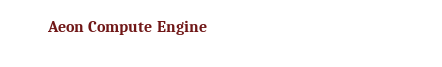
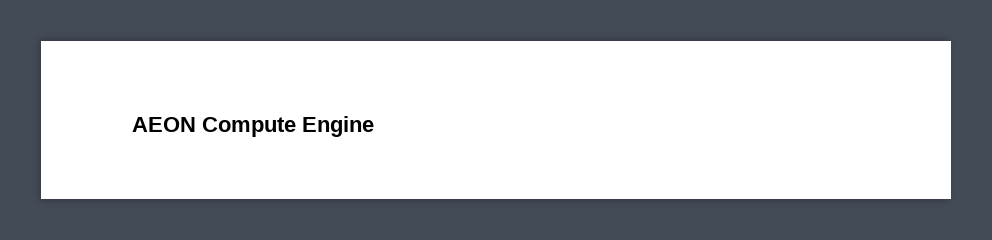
[47,21,84,32] Aeon -> [132,117,196,132] AEON

